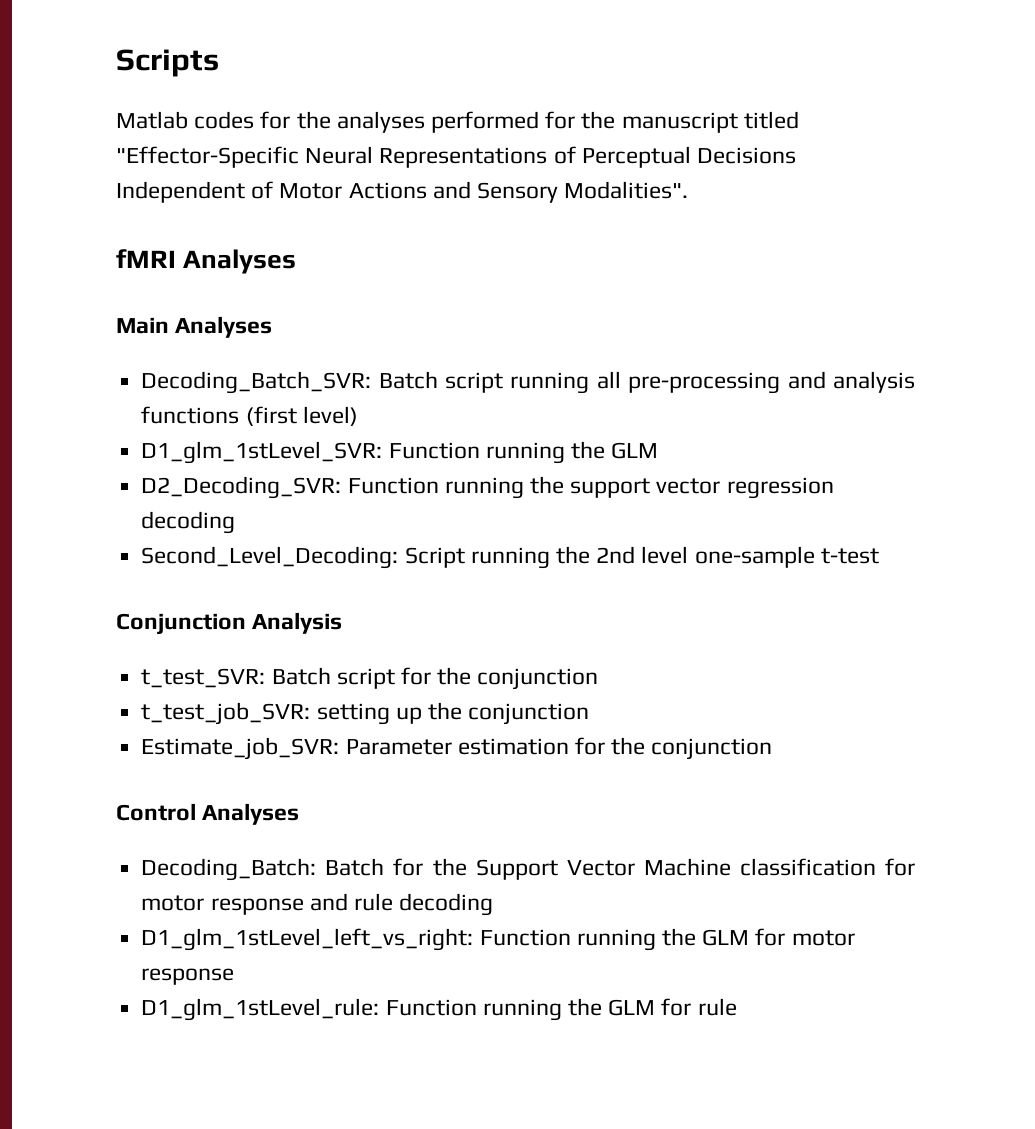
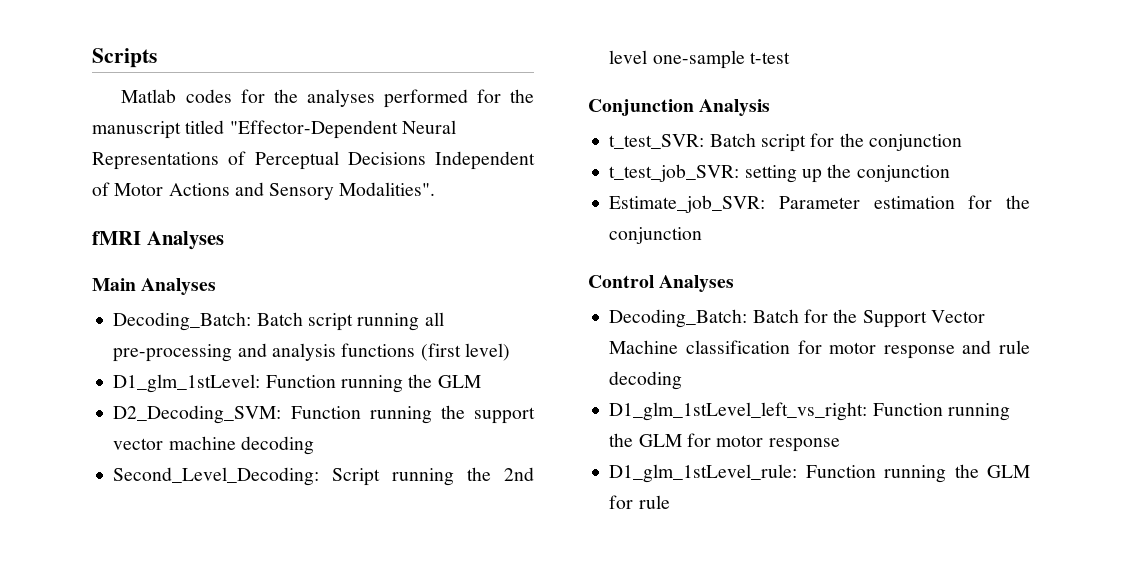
[116,146,299,168] "Effector-Specific -> [229,120,398,139] "Effector-Dependent
[141,371,372,394] Decoding_Batch_SVR: -> [113,312,252,331] Decoding_Batch:
[141,441,383,464] D1_glm_1stLevel_SVR: -> [113,374,261,393] D1_glm_1stLevel:
[141,476,342,499] D2_Decoding_SVR: -> [113,405,282,424] D2_Decoding_SVM:
[726,477,834,499] regression -> [168,436,236,450] machine

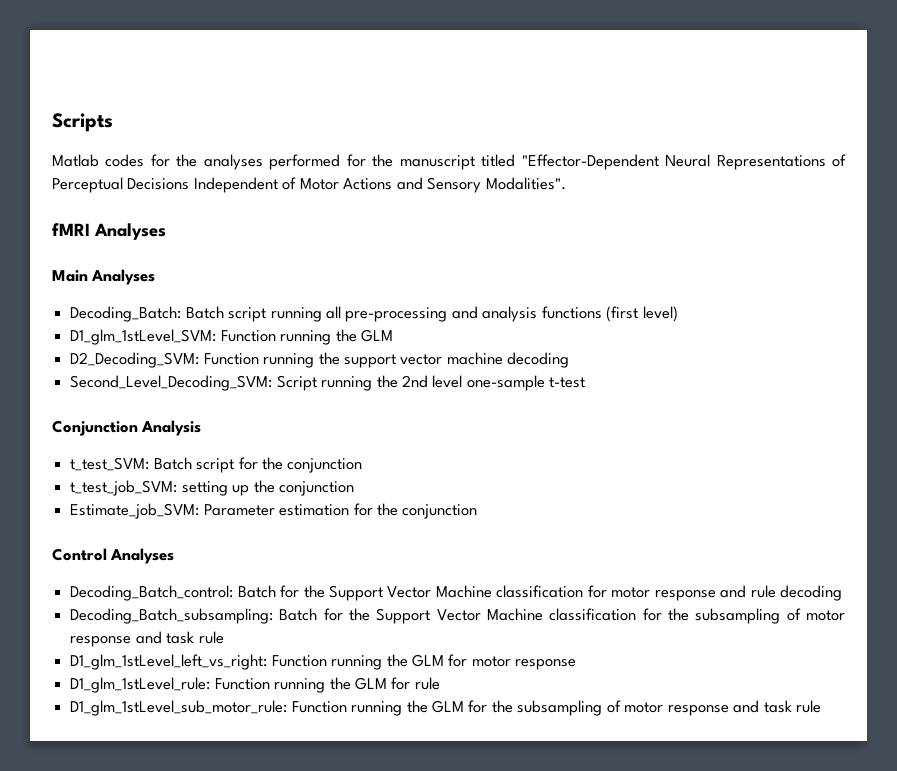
[113,374,261,393] D1_glm_1stLevel: -> [70,329,217,345] D1_glm_1stLevel_SVM:
[113,467,320,486] Second_Level_Decoding: -> [70,375,273,391] Second_Level_Decoding_SVM:
[609,134,705,149] t_test_SVR: -> [70,457,150,471] t_test_SVM:
[609,164,740,182] t_test_job_SVR: -> [70,480,178,496] t_test_job_SVM:
[609,195,766,213] Estimate_job_SVR: -> [70,503,200,519] Estimate_job_SVM:
[609,309,748,328] Decoding_Batch: -> [70,585,234,601] Decoding_Batch_control:
(683, 380) none -> [70,608,845,624] [70,631,224,647] // Decoding_Batch_subsampling: Batch for the Support Vector Machine classification for the subsampling of motor response and task rule
(670, 502) none -> [70,700,822,716] // D1_glm_1stLevel_sub_motor_rule: Function running the GLM for the subsampling of motor response and task rule

